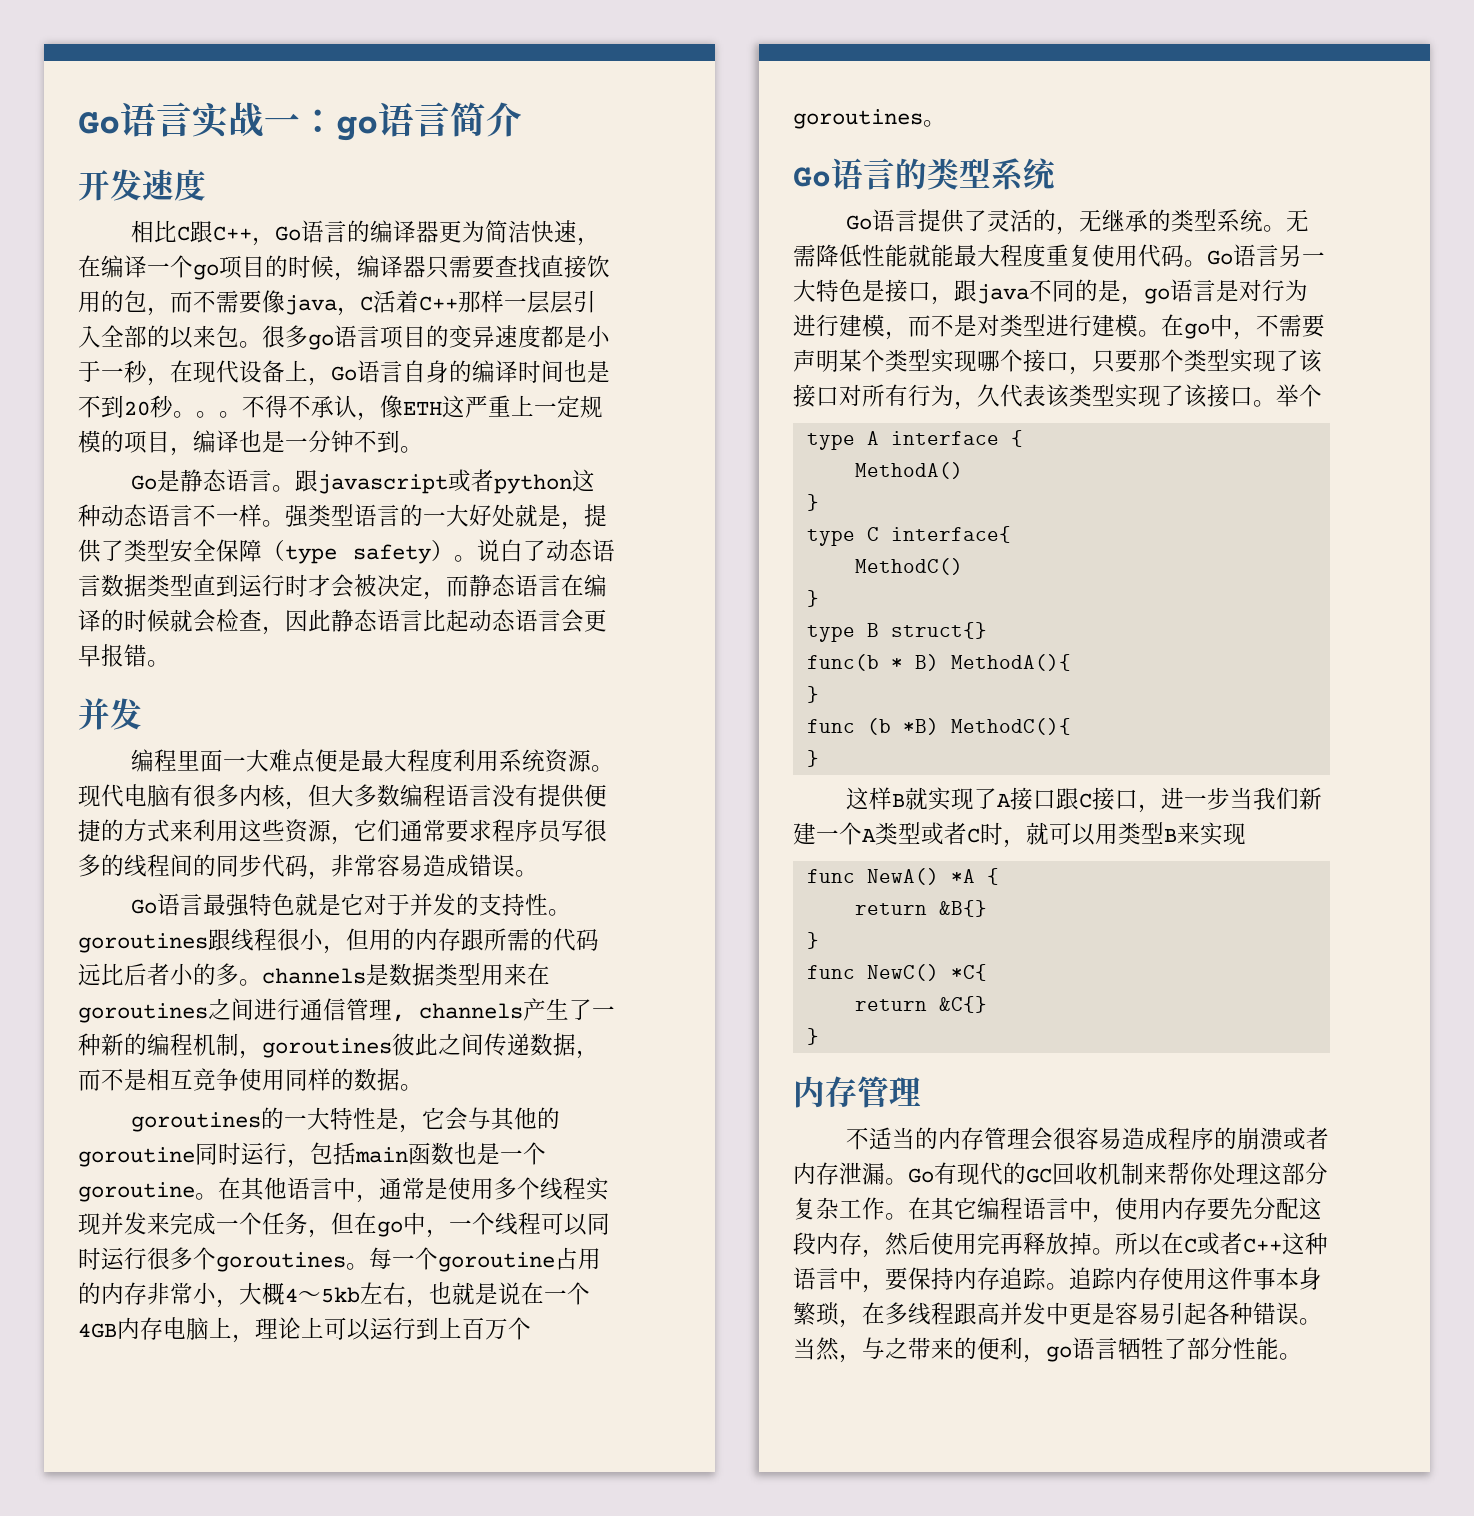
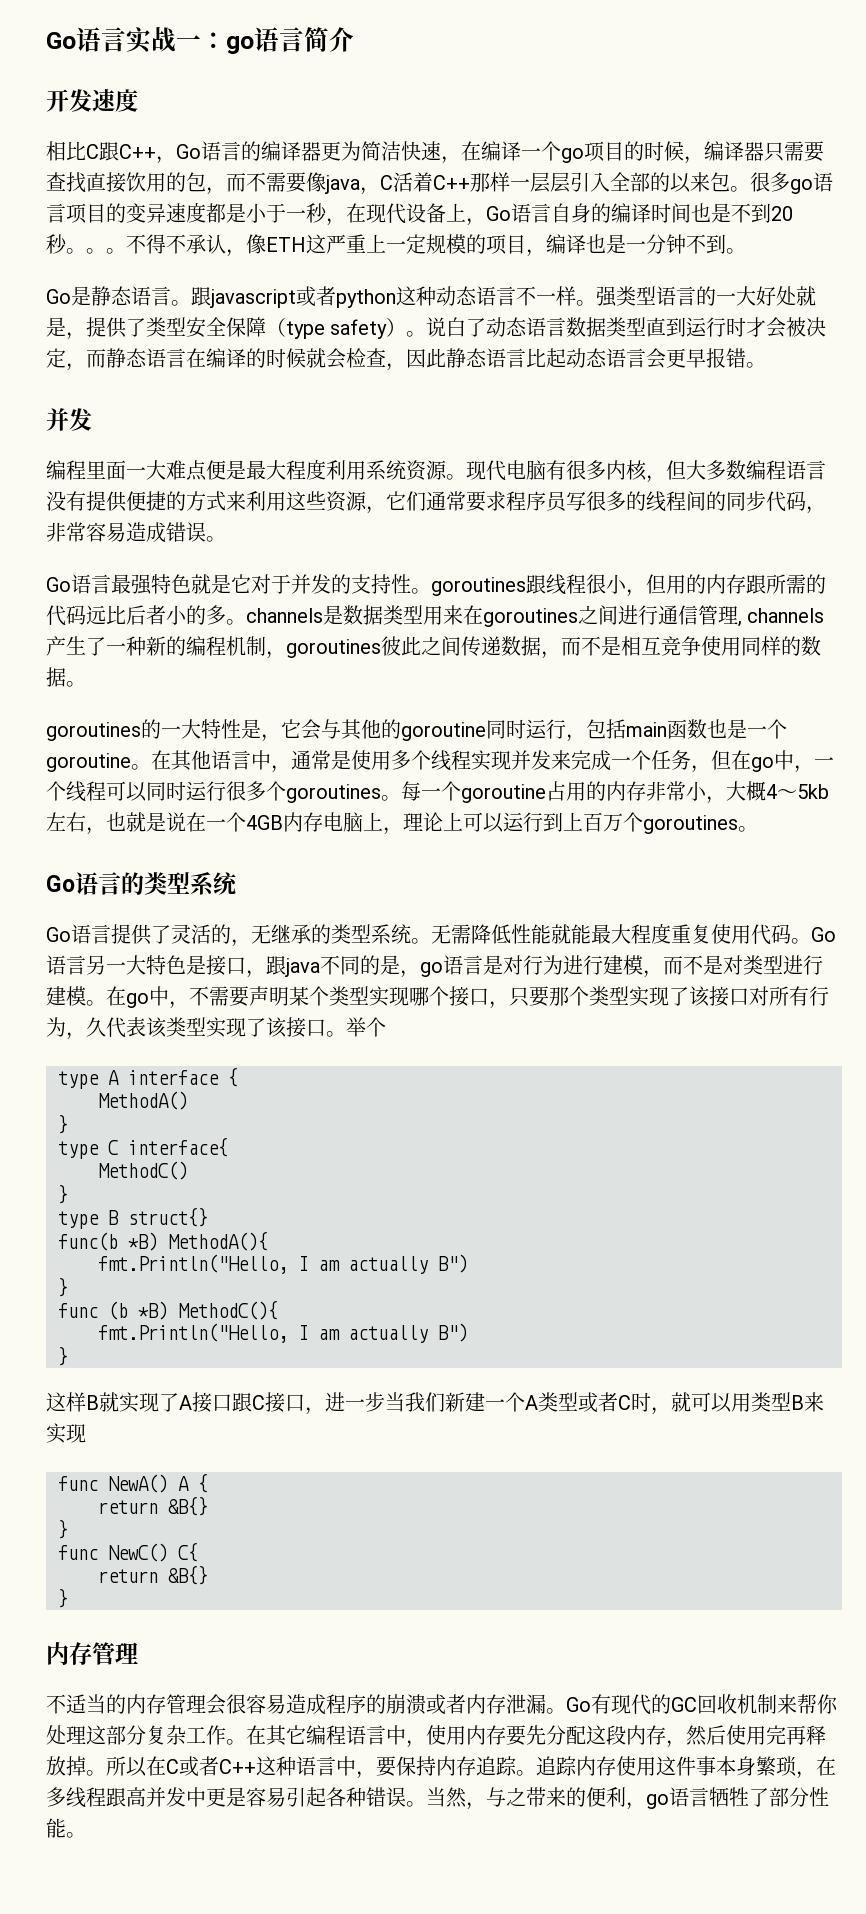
[890,654,939,671] * B) -> [128,1232,158,1251] *B)
(1071, 662) none -> [98,1254,468,1274] // fmt.Println("Hello, I am actually B")
(1071, 726) none -> [98,1323,468,1343] // fmt.Println("Hello, I am actually B")
[950,869,975,883] *A -> [178,1476,189,1491] A
[950,964,987,981] [854,996,987,1013] *C{ // return &C{} -> [178,1542,198,1562] [98,1565,208,1585] C{ // return &B{}

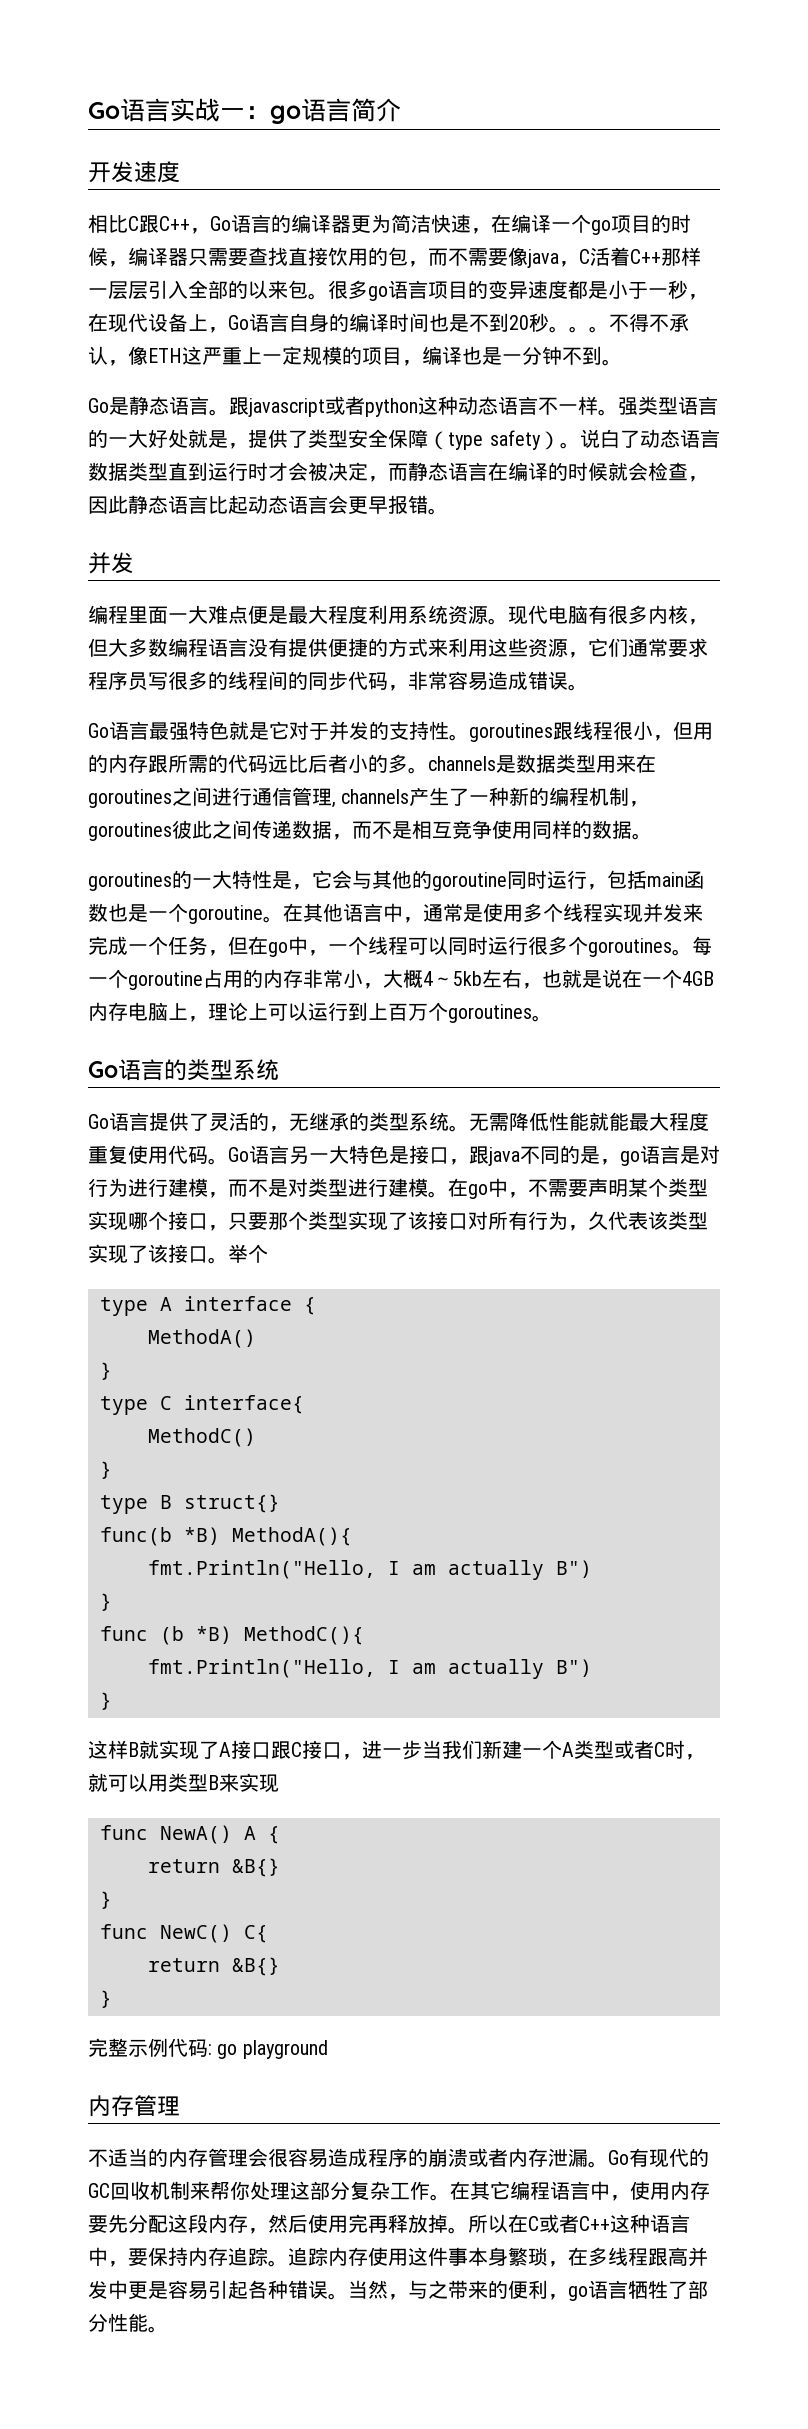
(68, 1598) none -> [88,2038,328,2059] // 完整示例代码: go playground

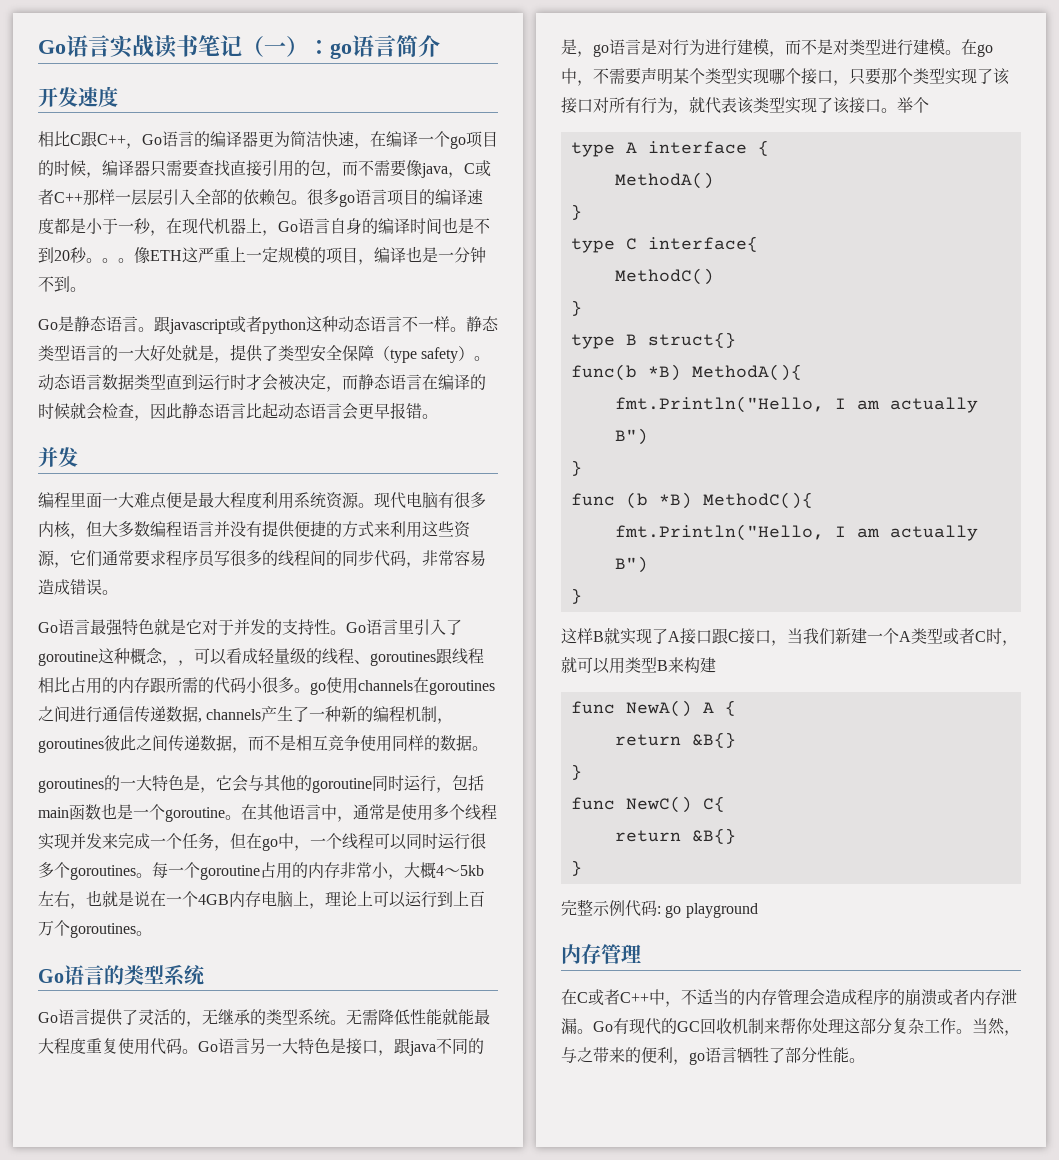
[220,108,245,119] 一 -> [154,35,308,58] 读书笔记（一）
[328,247,348,266] 饮 -> [262,160,278,177] 引
[590,247,630,266] 活着 -> [475,160,491,177] [38,189,54,205] 或者
[248,280,288,299] 以来 -> [243,189,276,206] 依赖
[488,280,528,299] 变异 -> [435,189,467,205] 编译
[148,313,188,332] 设备 -> [214,218,246,234] 机器
[609,313,689,332] [88,346,128,366] 不得不承认， -> (134, 260) none
[618,397,638,415] 强 -> [466,316,499,332] 静态
[580,429,640,448] 说白了 -> (491, 358) none
(248, 647) none -> [214,521,230,537] 并
(469, 737) none -> [346,619,462,636] [38,648,370,666] Go语言里引入了goroutine这种概念，，可以看成轻量级的线程、
[613,721,693,741] 很小，但 -> [38,677,86,693] 相比占
[268,754,636,774] 远比后者小的多。channels是数据类型用来 -> [246,677,413,695] 小很多。go使用channels
[292,787,332,806] 管理 -> [134,706,198,723] 传递数据
[252,870,272,889] 性 -> [168,775,184,790] 色
[588,1211,608,1230] 久 -> [689,97,705,113] 就
[362,1740,422,1760] 进一步 -> (787, 643) none
[239,1773,279,1793] 实现 -> [684,657,716,673] 构建
(180, 2106) none -> [561,989,681,1007] 在C或者C++中，
[268,2148,328,2168] 很容易 -> (825, 997) none
[450,2181,710,2201] [88,2214,690,2234] [88,2247,708,2267] [88,2280,348,2300] 在其它编程语言中，使用内存要先分配这段内存，然后使用完再释放掉。所以在C或者C++这种语言中，要保持内存追踪。追踪内存使用这件事本身繁琐，在多线程跟高并发中更是容易引起各种错误。 -> (972, 1031) none

